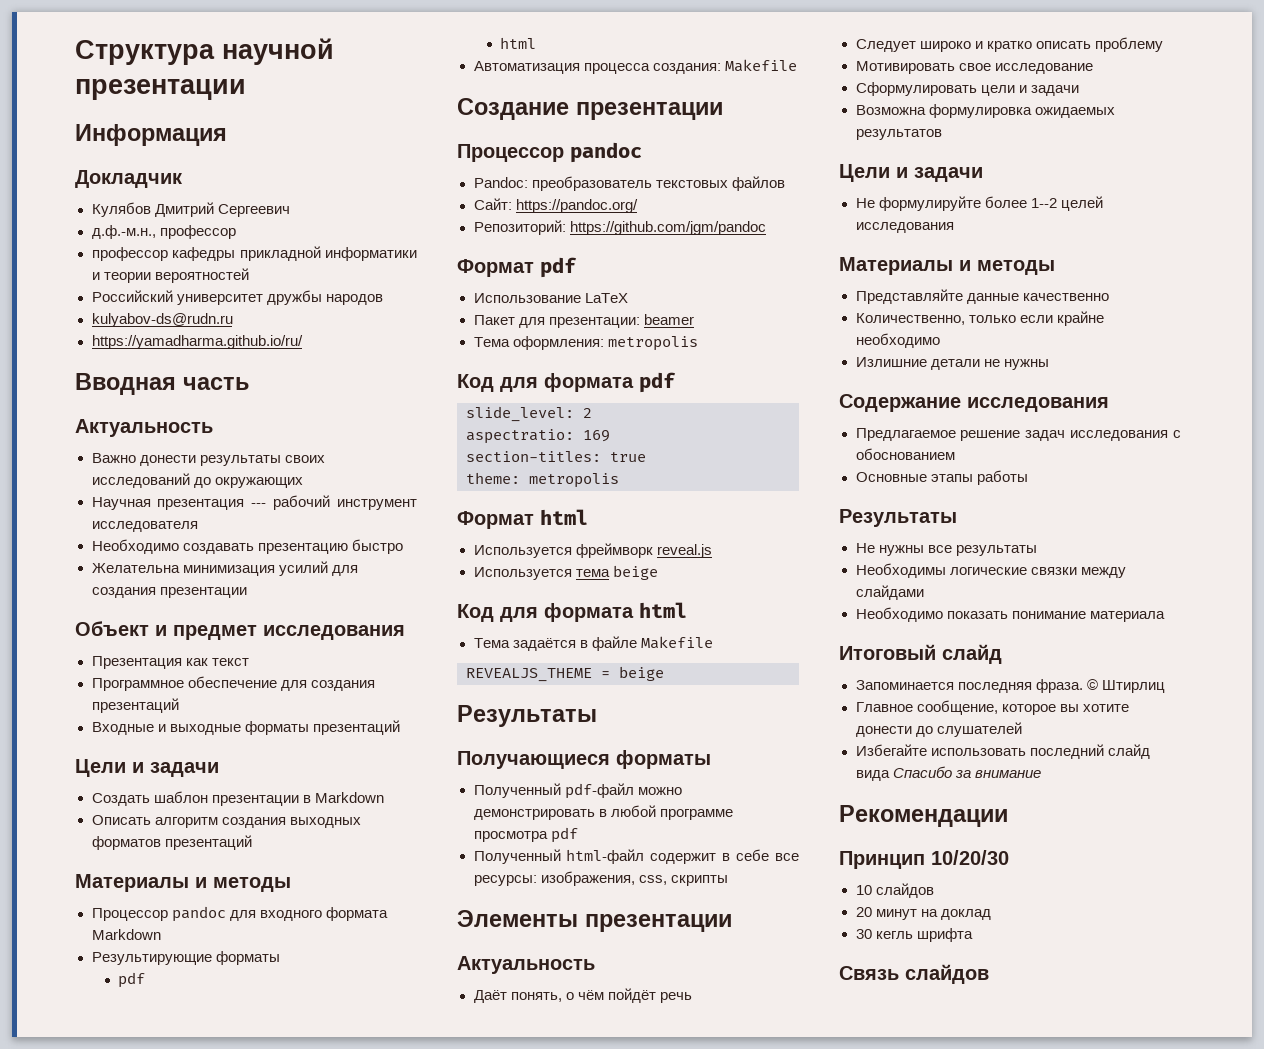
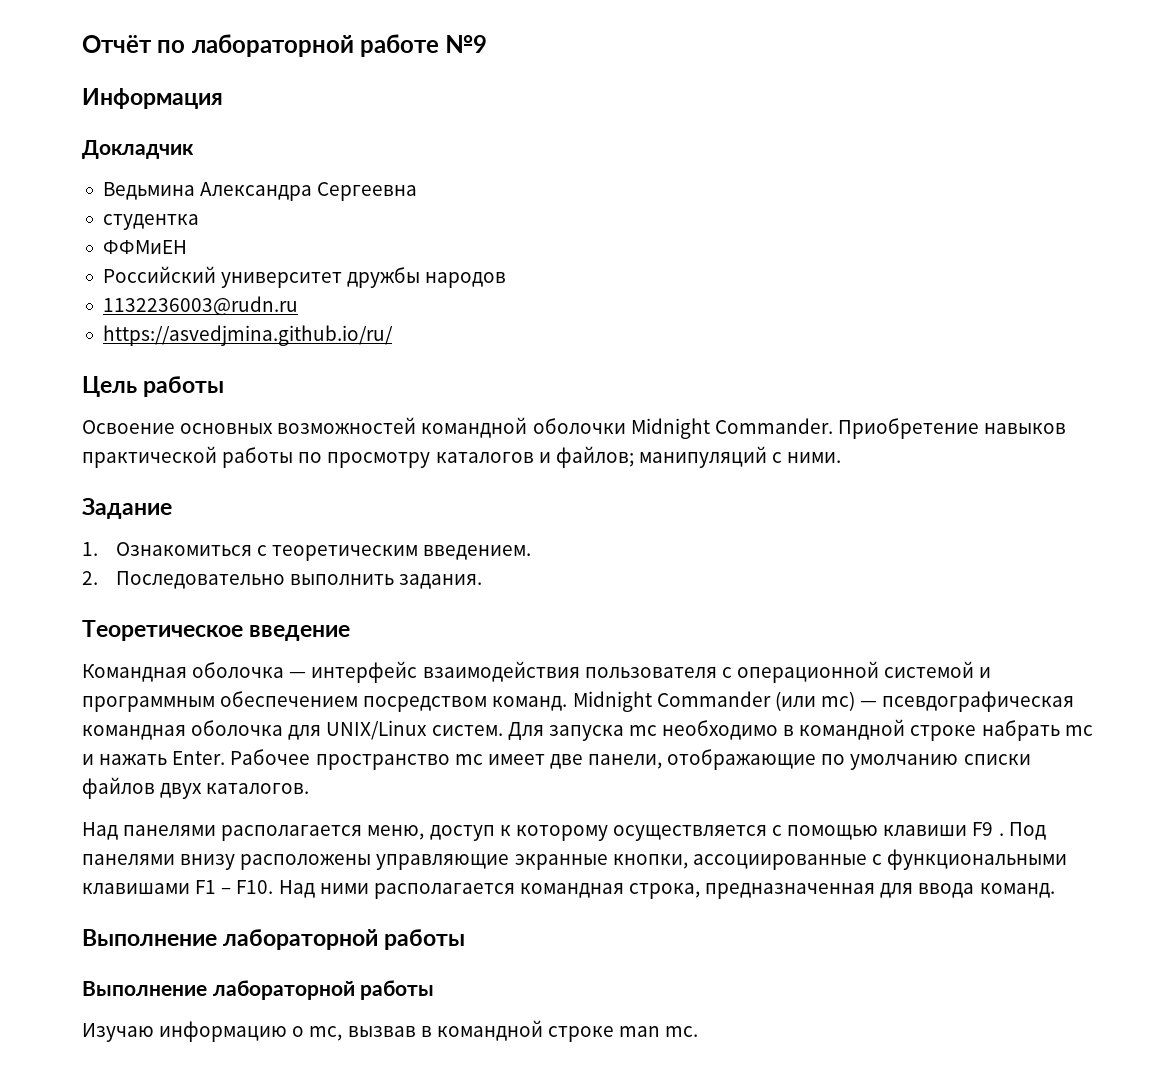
[75,38,334,65] [75,79,246,100] [75,124,227,146] [75,170,183,188] [91,202,290,217] [91,225,236,239] [91,246,417,261] [91,268,249,283] [91,290,383,305] [91,313,233,327] [91,335,303,349] [75,373,249,395] [75,419,213,437] [91,453,325,466] [91,473,303,488] [91,495,417,510] [91,521,198,532] [91,539,403,554] [91,561,358,576] [91,587,247,598] [75,621,405,640] [91,656,249,669] [91,676,375,691] [91,698,179,713] [91,720,400,735] [75,759,219,777] [91,791,384,806] [91,815,361,828] [91,835,252,850] [75,874,291,892] [91,906,388,922] [91,929,161,940] [91,951,280,965] [118,972,146,988] [500,37,537,49] [473,59,797,74] [457,98,723,120] [457,142,642,163] [473,176,785,191] [473,198,638,213] [473,220,766,235] [457,257,577,278] [473,293,628,303] [473,314,694,328] [473,336,698,351] [457,372,676,393] [466,406,592,422] [466,429,610,444] [466,451,646,462] [466,472,619,488] [457,509,588,529] [473,543,712,558] [473,565,658,580] [457,602,687,622] [473,636,713,651] [466,666,664,682] [457,705,597,727] [457,750,711,769] [473,783,682,799] [473,805,733,820] [473,827,578,843] [473,849,799,864] [473,871,728,886] [457,910,732,932] [457,956,595,974] [473,988,692,1003] [855,37,1163,52] [855,61,1093,74] [855,82,1079,96] [855,104,1115,118] [855,129,942,140] [839,164,983,182] [855,196,1103,211] [855,222,954,233] [839,257,1055,275] [855,289,1109,304] [855,311,1104,326] [855,333,940,348] [855,357,1049,370] [839,394,1109,412] [855,428,1181,441] [855,448,955,460] [855,470,1028,485] [839,509,957,527] [855,543,1037,556] [855,563,1126,578] [855,585,924,600] [855,607,1165,622] [839,644,1002,664] [855,679,1165,693] [855,700,1129,715] [855,722,1022,737] [855,744,1150,759] [855,766,1041,781] [839,805,1008,827] [839,850,1009,869] [855,883,934,898] [855,907,991,920] [855,928,973,942] [839,964,989,984] Структура научной презентации // Информация // Докладчик // Кулябов Дмитрий Сергеевич // д.ф.-м.н., профессор // профессор кафедры прикладной информатики и теории вероятностей // Российский университет дружбы народов // kulyabov-ds@rudn.ru // https://yamadharma.github.io/ru/ // Вводная часть // Актуальность // Важно донести результаты своих исследований до окружающих // Научная презентация --- рабочий инструмент исследователя // Необходимо создавать презентацию быстро // Желательна минимизация усилий для создания презентации // Объект и предмет исследования // Презентация как текст // Программное обеспечение для создания презентаций // Входные и выходные форматы презентаций // Цели и задачи // Создать шаблон презентации в Markdown // Описать алгоритм создания выходных форматов презентаций // Материалы и методы // Процессор pandoc для входного формата Markdown // Результирующие форматы // pdf // html // Автоматизация процесса создания: Makefile // Создание презентации // Процессор pandoc // Pandoc: преобразователь текстовых файлов // Сайт: https://pandoc.org/ // Репозиторий: https://github.com/jgm/pandoc // Формат pdf // Использование LaTeX // Пакет для презентации: beamer // Тема оформления: metropolis // Код для формата pdf // slide_level: 2 // aspectratio: 169 // section-titles: true // theme: metropolis // Формат html // Используется фреймворк reveal.js // Используется тема beige // Код для формата html // Тема задаётся в файле Makefile // REVEALJS_THEME = beige // Результаты // Получающиеся форматы // Полученный pdf-файл можно демонстрировать в любой программе просмотра pdf // Полученный html-файл содержит в себе все ресурсы: изображения, css, скрипты // Элементы презентации // Актуальность // Даёт понять, о чём пойдёт речь // Следует широко и кратко описать проблему // Мотивировать свое исследование // Сформулировать цели и задачи // Возможна формулировка ожидаемых результатов // Цели и задачи // Не формулируйте более 1--2 целей исследования // Материалы и методы // Представляйте данные качественно // Количественно, только если крайне необходимо // Излишние детали не нужны // Содержание исследования // Предлагаемое решение задач исследования с обоснованием // Основные этапы работы // Результаты // Не нужны все результаты // Необходимы логические связки между слайдами // Необходимо показать понимание материала // Итоговый слайд // Запоминается последняя фраза. © Штирлиц // Главное сообщение, которое вы хотите донести до слушателей // Избегайте использовать последний слайд вида Спасибо за внимание // Рекомендации // Принцип 10/20/30 // 10 слайдов // 20 минут на доклад // 30 кегль шрифта // Связь слайдов -> [82,34,488,57] [82,88,223,109] [82,140,194,159] [102,182,418,201] [102,214,199,230] [102,240,187,254] [102,266,507,288] [102,296,298,316] [102,325,393,346] [82,376,225,397] [82,417,1067,439] [82,446,842,468] [82,498,172,519] [82,542,532,561] [82,571,482,589] [82,620,351,641] [82,661,992,683] [82,691,1075,712] [82,719,1093,741] [82,749,1031,770] [82,777,310,799] [82,822,1046,841] [82,849,1068,870] [82,880,1055,899] [82,929,466,950] [82,980,435,1000] [82,1020,699,1042] Отчёт по лабораторной работе №9 // Информация // Докладчик // Ведьмина Александра Сергеевна // студентка // ФФМиЕН // Российский университет дружбы народов // 1132236003@rudn.ru // https://asvedjmina.github.io/ru/ // Цель работы // Освоение основных возможностей командной оболочки Midnight Commander. Приобретение навыков практической работы по просмотру каталогов и файлов; манипуляций с ними. // Задание // 1. Ознакомиться с теоретическим введением. // 2. Последовательно выполнить задания. // Теоретическое введение // Командная оболочка — интерфейс взаимодействия пользователя с операционной системой и программным обеспечением посредством команд. Midnight Commander (или mc) — псевдографическая командная оболочка для UNIX/Linux систем. Для запуска mc необходимо в командной строке набрать mc и нажать Enter. Рабочее пространство mc имеет две панели, отображающие по умолчанию списки файлов двух каталогов. // Над панелями располагается меню, доступ к которому осуществляется с помощью клавиши F9 . Под панелями внизу расположены управляющие экранные кнопки, ассоциированные с функциональными клавишами F1 – F10. Над ними располагается командная строка, предназначенная для ввода команд. // Выполнение лабораторной работы // Выполнение лабораторной работы // Изучаю информацию о mc, вызвав в командной строке man mc.

